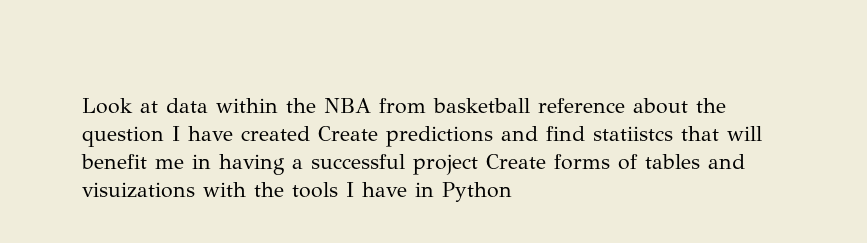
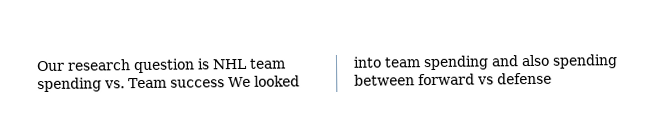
[82,98,726,114] [82,126,762,147] [81,154,745,175] [82,182,512,202] Look at data within the NBA from basketball reference about the question I have created Create predictions and find statiistcs that will benefit me in having a successful project Create forms of tables and visuizations with the tools I have in Python -> [36,58,286,74] [37,75,300,93] [353,54,618,71] [354,72,552,86] Our research question is NHL team spending vs. Team success We looked into team spending and also spending between forward vs defense

